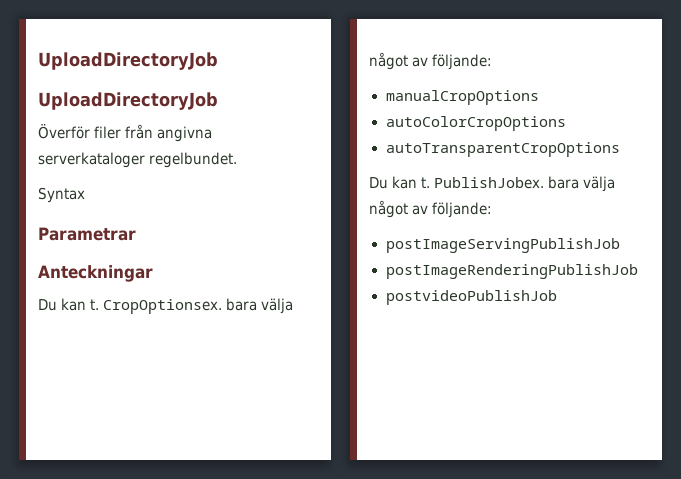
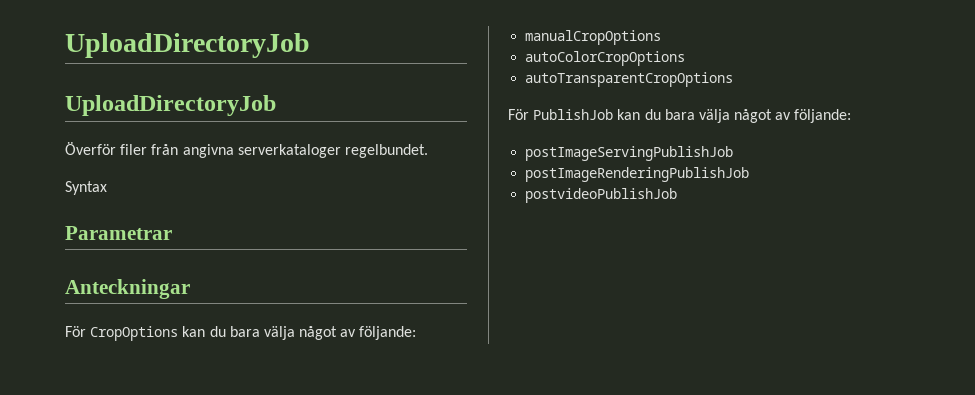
[38,298,223,314] Du kan t. CropOptionsex. -> [65,326,226,341] För CropOptions kan du
[369,176,545,189] Du kan t. PublishJobex. -> [508,109,661,120] För PublishJob kan du

